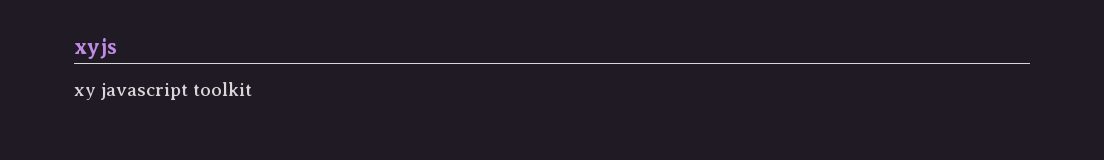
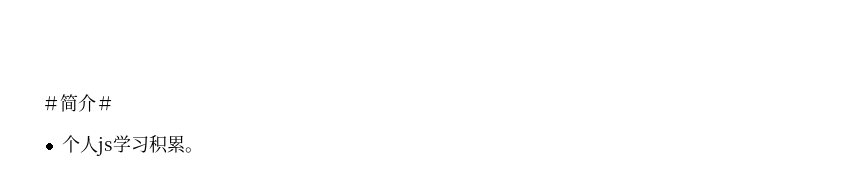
[74,38,117,59] [74,82,253,100] xyjs // xy javascript toolkit -> [42,94,114,112] [61,135,203,156] ＃简介＃ // 个人js学习积累。

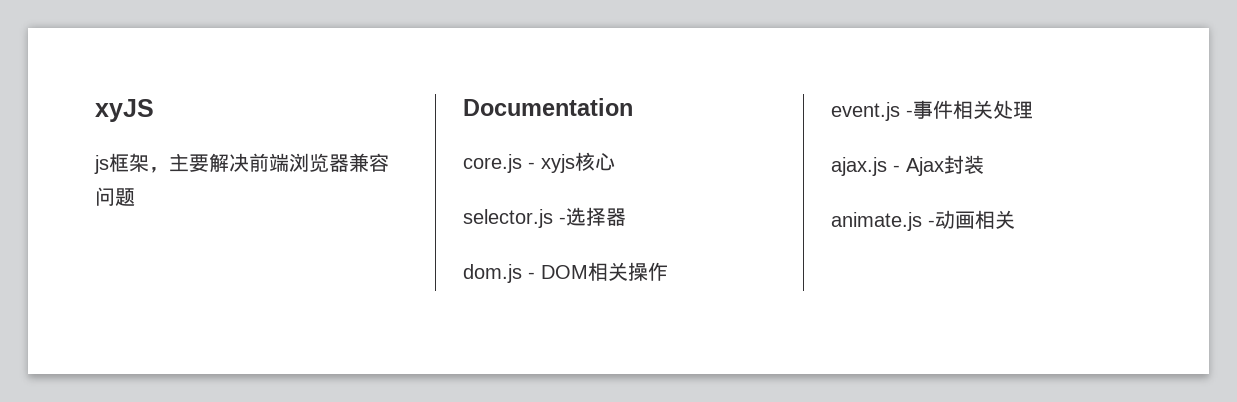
[42,94,114,112] [61,135,203,156] ＃简介＃ // 个人js学习积累。 -> [95,99,154,122] [94,153,389,174] [95,187,135,206] [463,98,633,116] [463,152,615,173] [463,207,626,228] [463,262,668,283] [831,100,1033,121] [831,155,984,176] [831,210,1015,231] xyJS // js框架，主要解决前端浏览器兼容问题 // Documentation // core.js - xyjs核心 // selector.js -选择器 // dom.js - DOM相关操作 // event.js -事件相关处理 // ajax.js - Ajax封装 // animate.js -动画相关

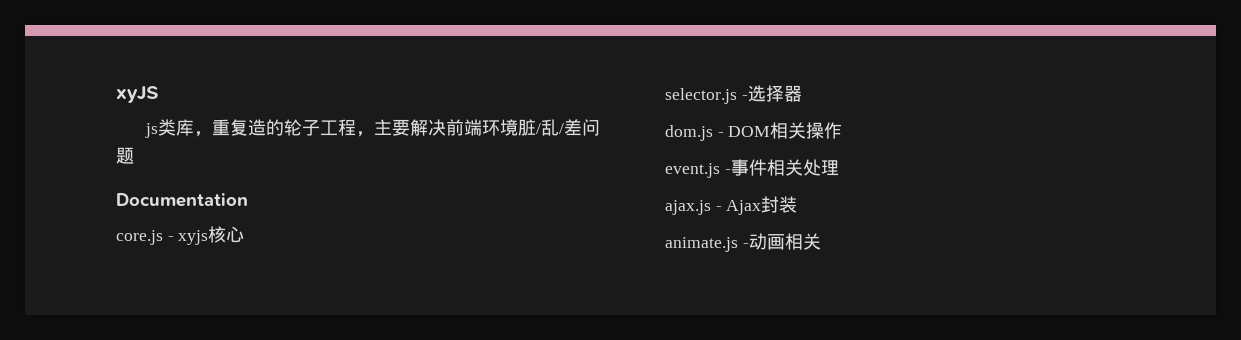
[109,153,389,173] 框架，主要解决前端浏览器兼容 -> [157,119,582,137] 类库，重复造的轮子工程，主要解决前端环境脏/乱/差

